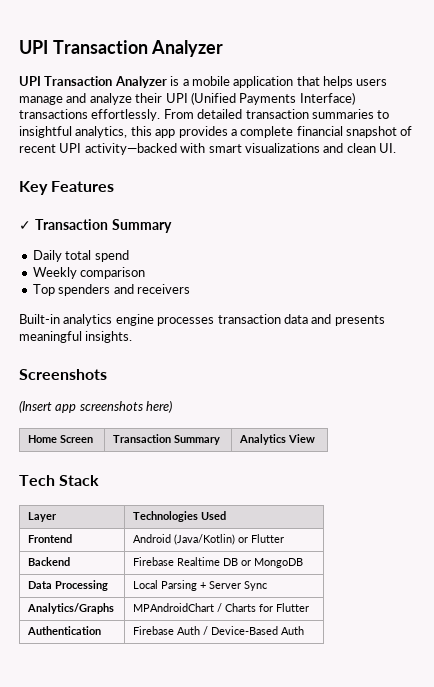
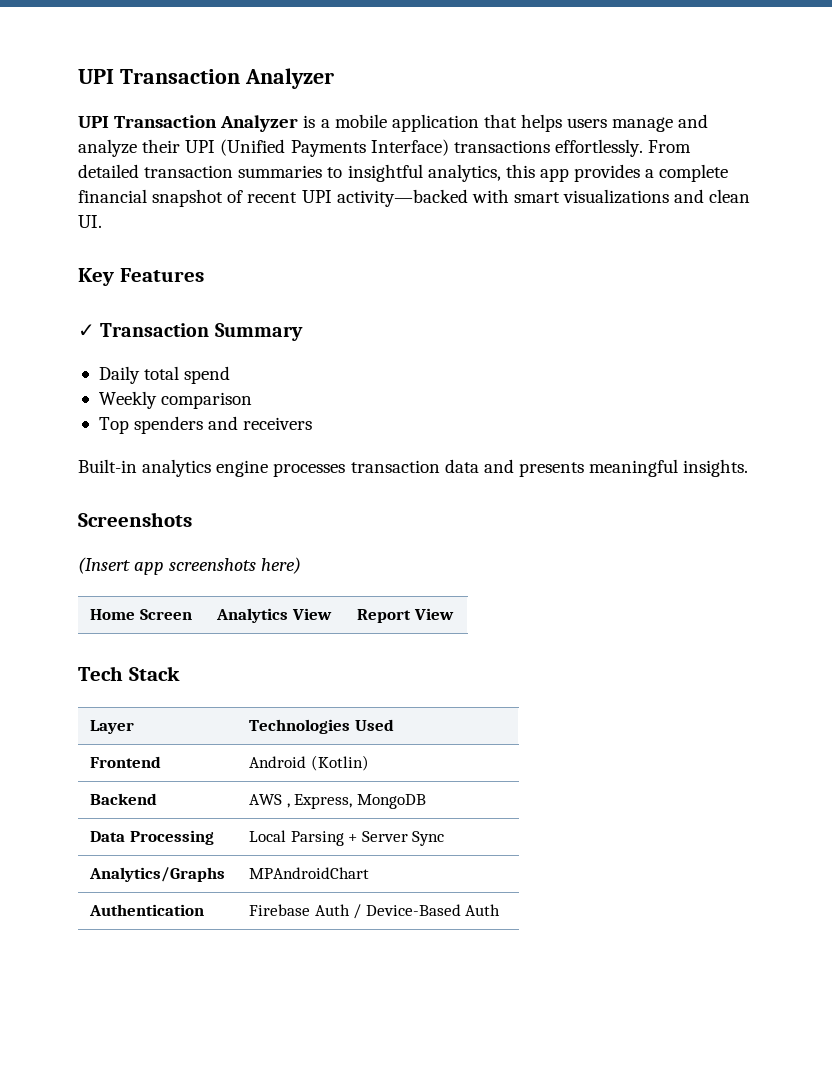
[113,434,221,445] [239,434,287,445] Transaction Summary | Analytics -> [215,608,332,623] [356,609,411,623] Analytics View | Report
[174,534,285,545] [28,557,71,566] [133,557,252,566] (Java/Kotlin) or Flutter // Backend | Firebase Realtime DB or -> [310,755,369,771] [89,793,157,805] [248,794,353,809] (Kotlin) // Backend | AWS , Express,
[217,603,310,612] / Charts for Flutter -> (369, 873) none

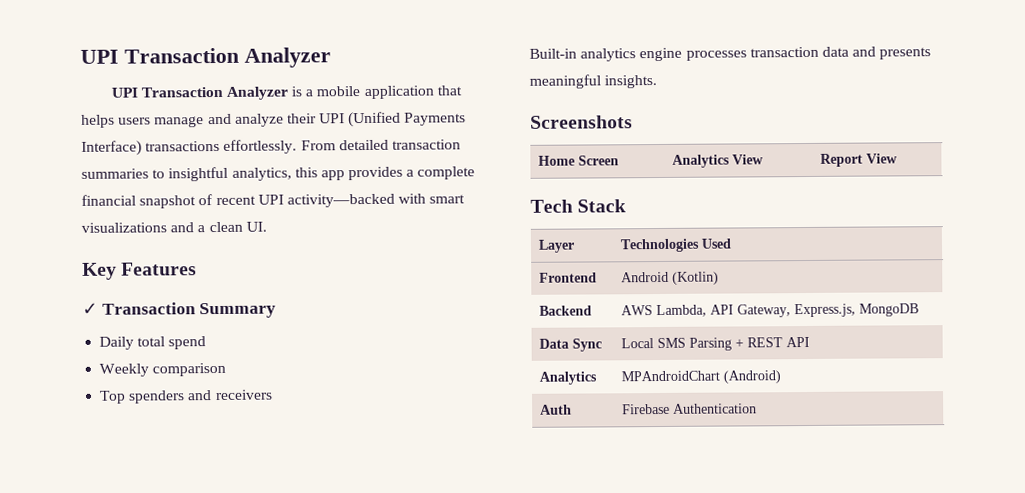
(705, 196) none -> [197,225,206,233] a
[78,557,302,575] // (Insert app screenshots here) -> (633, 122) none
[286,794,353,809] , Express, -> [656,303,857,318] Lambda, API Gateway, Express.js,
[129,830,214,845] Processing -> [572,338,603,352] Sync
(286, 836) none -> [657,337,687,349] SMS
[361,831,445,846] [88,867,225,882] Server Sync // Analytics/Graphs -> [747,336,811,348] [539,371,598,385] REST API // Analytics
[88,904,204,916] // Authentication -> [723,370,782,384] [540,404,573,415] (Android) // Auth
[314,904,501,919] Auth / Device-Based Auth -> [673,403,758,414] Authentication

